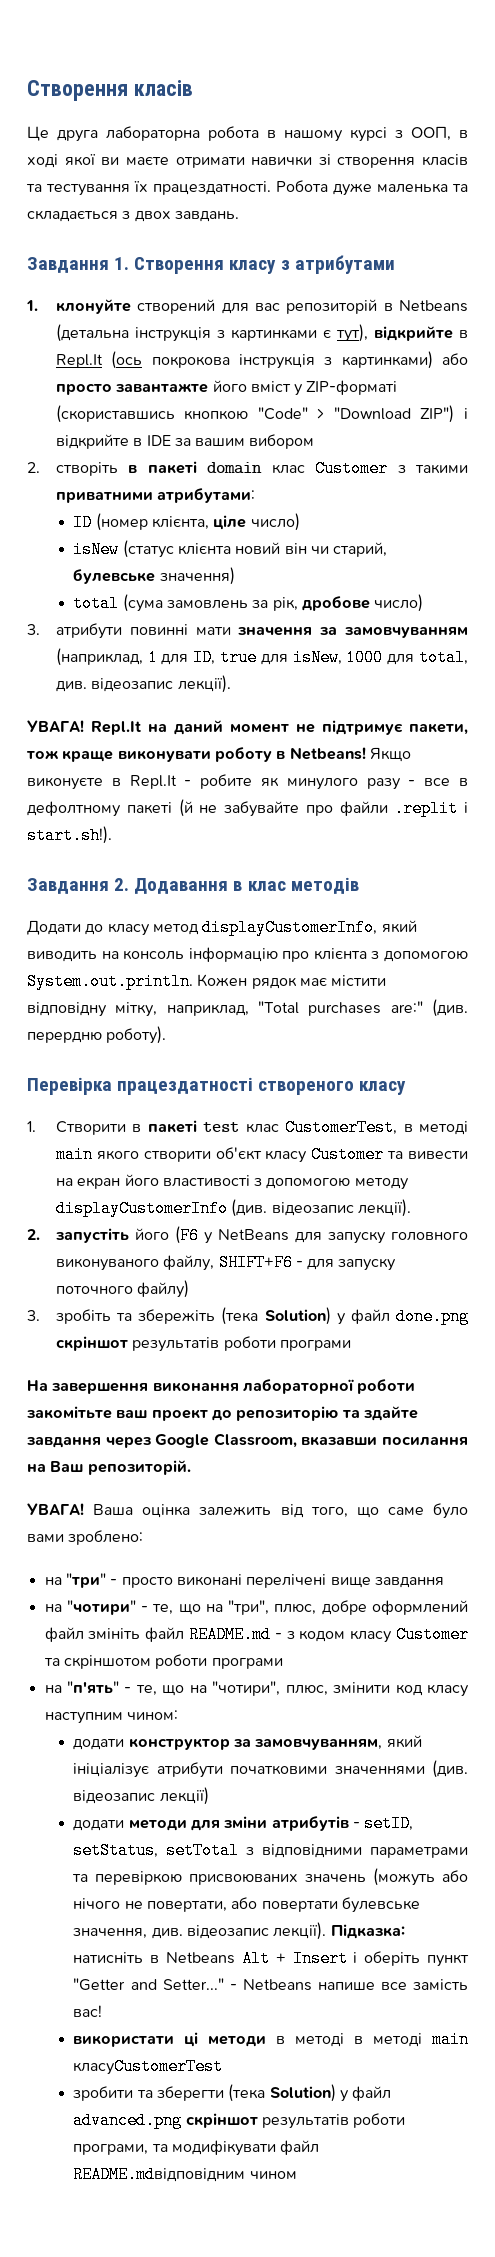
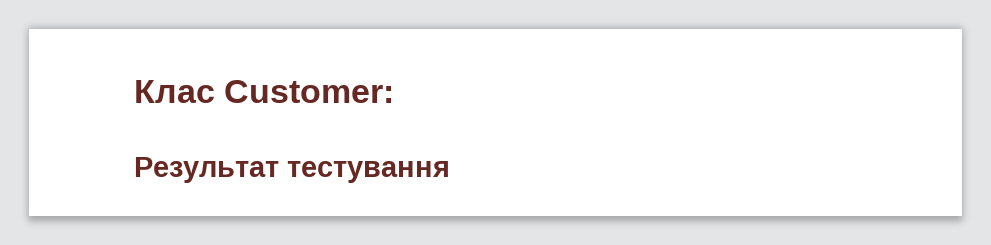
[27,80,193,101] [27,126,468,142] [27,154,468,168] [26,180,468,196] [27,210,239,222] [27,255,395,274] [26,299,469,314] [55,324,469,342] [55,351,469,369] [55,380,398,396] [55,405,469,423] [55,434,315,449] [27,460,468,477] [55,488,256,503] [73,513,300,531] [73,540,388,558] [73,567,235,585] [73,594,424,612] [27,623,469,639] [55,648,469,666] [55,675,231,693] [27,720,468,735] [26,747,411,762] [27,774,469,790] [27,799,468,817] [27,826,112,844] [27,877,359,894] [27,919,417,936] [27,947,468,962] [27,973,387,990] [27,999,468,1017] [27,1026,167,1044] [27,1077,407,1095] [27,1119,468,1136] [55,1146,468,1163] [55,1174,409,1190] [55,1199,411,1217] [27,1226,469,1244] [55,1254,397,1271] [55,1280,190,1298] [27,1307,469,1325] [55,1336,351,1352] [27,1379,416,1394] [27,1406,418,1421] [27,1433,469,1448] [27,1460,191,1475] [27,1503,468,1519] [27,1530,144,1545] [44,1573,444,1588] [44,1600,468,1615] [44,1626,470,1643] [43,1654,283,1669] [44,1681,469,1697] [44,1710,178,1724] [73,1735,422,1750] [73,1760,468,1778] [73,1787,209,1805] [73,1815,414,1832] [73,1842,468,1859] [72,1868,469,1886] [73,1897,421,1913] [73,1922,405,1940] [73,1950,469,1967] [73,1978,468,1991] [73,2005,103,2017] [73,2031,470,2048] [73,2058,224,2075] [73,2084,392,2102] [73,2112,406,2129] [73,2140,320,2156] [73,2166,297,2183] Створення класів // Це друга лабораторна робота в нашому курсі з ООП, в ході якої ви маєте отримати навички зі створення класів та тестування їх працездатності. Робота дуже маленька та складається з двох завдань. // Завдання 1. Створення класу з атрибутами // 1. клонуйте створений для вас репозиторій в Netbeans (детальна інструкція з картинками є тут), відкрийте в Repl.It (ось покрокова інструкція з картинками) або просто завантажте його вміст у ZIP-форматі (скориставшись кнопкою "Code" > "Download ZIP") і відкрийте в IDE за вашим вибором // 2. створіть в пакеті domain клас Сustomer з такими приватними атрибутами: // ID (номер клієнта, ціле число) // isNew (статус клієнта новий він чи старий, булевське значення) // total (сума замовлень за рік, дробове число) // 3. атрибути повинні мати значення за замовчуванням (наприклад, 1 для ID, true для isNew, 1000 для total, див. відеозапис лекції). // УВАГА! Repl.It на даний момент не підтримує пакети, тож краще виконувати роботу в Netbeans! Якщо виконуєте в Repl.It - робите як минулого разу - все в дефолтному пакеті (й не забувайте про файли .replit і start.sh!). // Завдання 2. Додавання в клас методів // Додати до класу метод displayCustomerInfo, який виводить на консоль інформацію про клієнта з допомогою System.out.println. Кожен рядок має містити відповідну мітку, наприклад, "Total purchases are:" (див. перердню роботу). // Перевірка працездатності створеного класу // 1. Створити в пакеті test клас CustomerTest, в методі main якого створити об'єкт класу Сustomer та вивести на екран його властивості з допомогою методу displayCustomerInfo (див. відеозапис лекції). // 2. запустіть його (F6 у NetBeans для запуску головного виконуваного файлу, SHIFT+F6 - для запуску поточного файлу) // 3. зробіть та збережіть (тека Solution) у файл done.png скріншот результатів роботи програми // На завершення виконання лабораторної роботи закомітьте ваш проект до репозиторію та здайте завдання через Google Classroom, вказавши посилання на Ваш репозиторій. // УВАГА! Ваша оцінка залежить від того, що саме було вами зроблено: // на "три" - просто виконані перелічені вище завдання // на "чотири" - те, що на "три", плюс, добре оформлений файл змініть файл README.md - з кодом класу Сustomer та скріншотом роботи програми // на "п'ять" - те, що на "чотири", плюс, змінити код класу наступним чином: // додати конструктор за замовчуванням, який ініціалізує атрибути початковими значеннями (див. відеозапис лекції) // додати методи для зміни атрибутів - setID, setStatus, setTotal з відповідними параметрами та перевіркою присвоюваних значень (можуть або нічого не повертати, або повертати булевське значення, див. відеозапис лекції). Підказка: натисніть в Netbeans Alt + Insert і оберіть пункт "Getter and Setter..." - Netbeans напише все замість вас! // використати ці методи в методі в методі main класуCustomerTest // зробити та зберегти (тека Solution) у файл advanced.png скріншот результатів роботи програми, та модифікувати файл README.mdвідповідним чином -> [134,80,395,103] [134,157,450,183] Клас Customer: // Результат тестування

